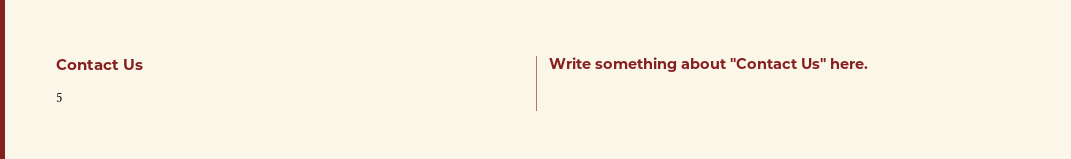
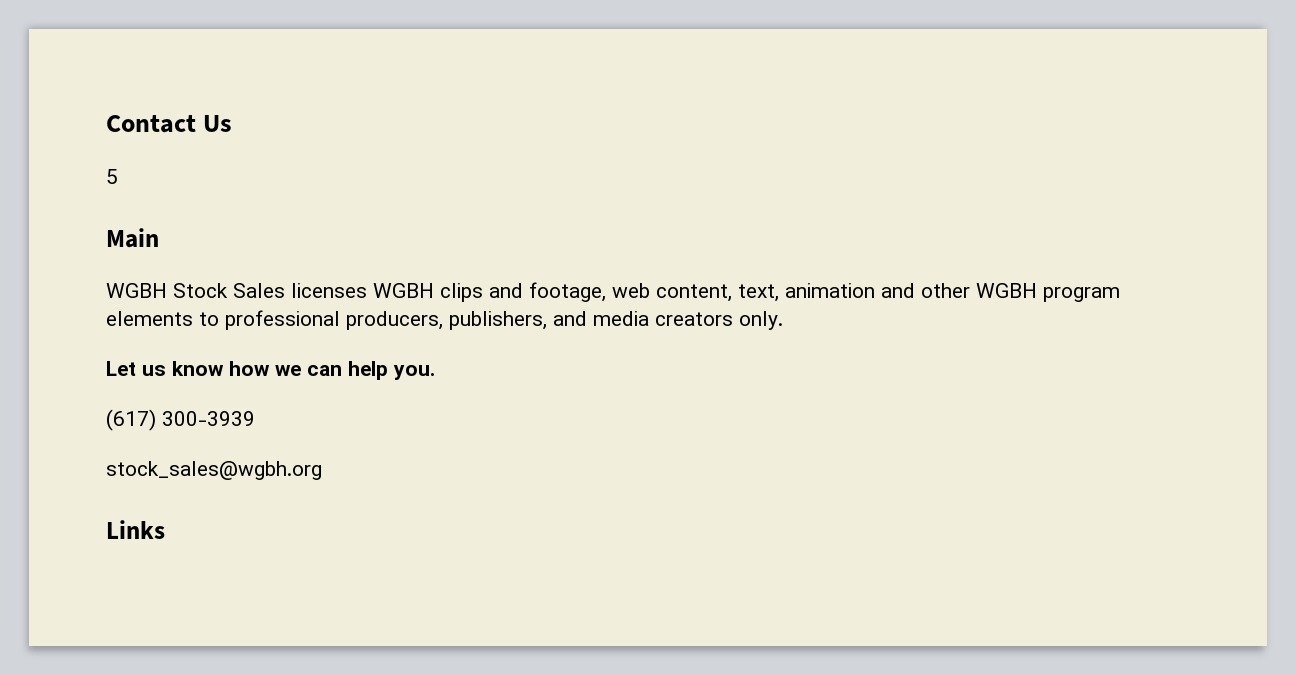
[549,57,868,72] Write something about "Contact Us" here. -> [106,228,159,248] [106,282,1120,302] [106,310,783,330] [106,361,435,380] [106,409,255,431] [106,461,322,480] [106,520,165,539] Main // WGBH Stock Sales licenses WGBH clips and footage, web content, text, animation and other WGBH program elements to professional producers, publishers, and media creators only. // Let us know how we can help you. // (617) 300-3939 // stock_sales@wgbh.org // Links

